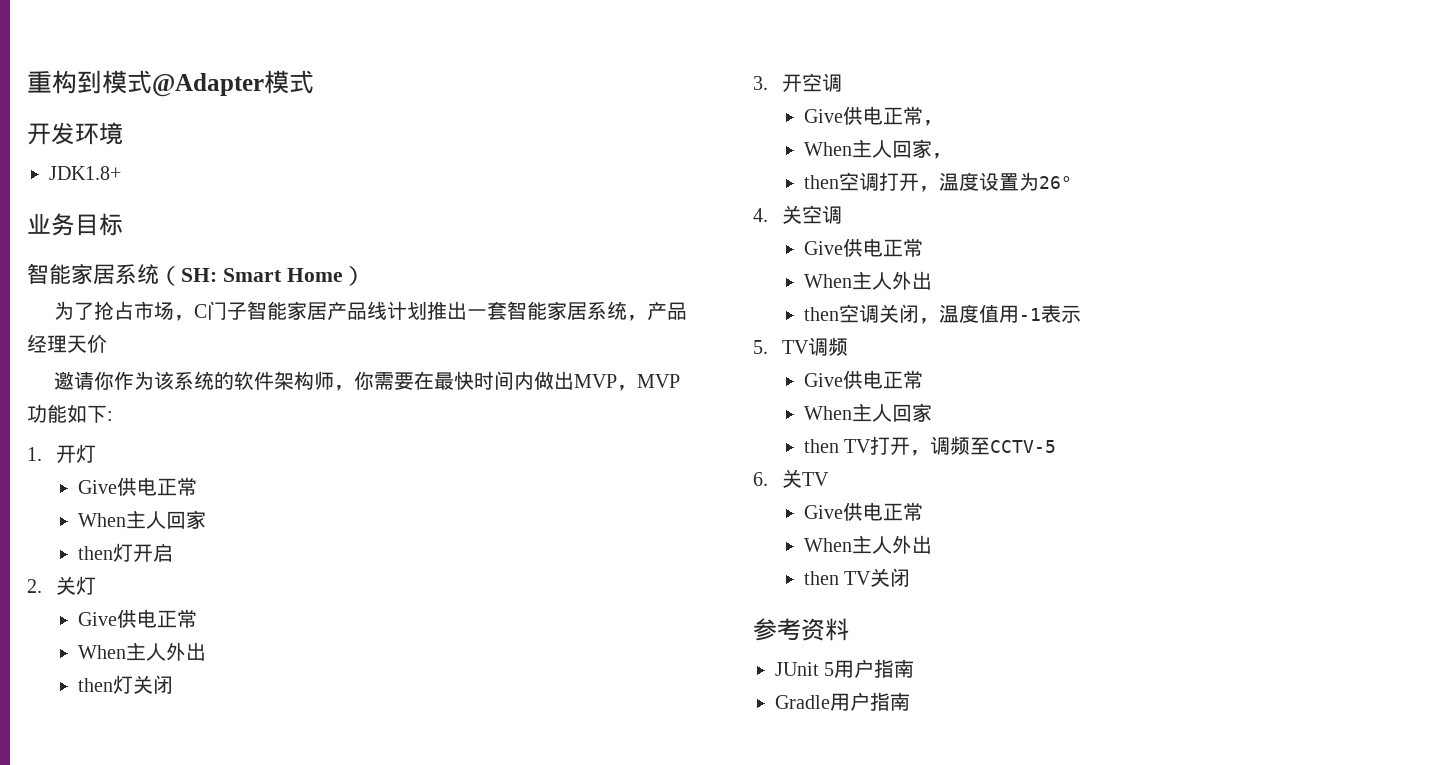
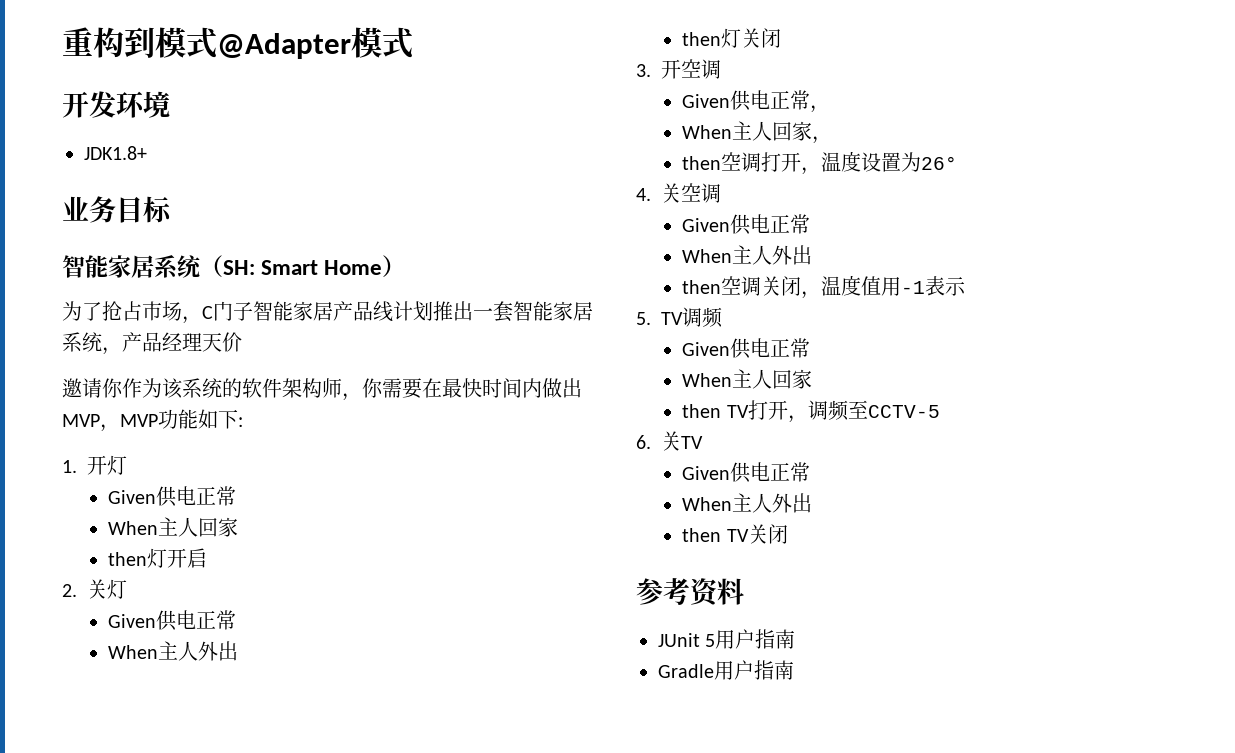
[77,480,117,494] Give -> [108,490,157,504] Given
[77,612,117,626] Give -> [108,614,157,628] Given
[803,109,843,123] Give -> [682,94,731,108] Given
[803,241,843,255] Give -> [682,218,731,232] Given
[803,373,843,387] Give -> [682,342,731,356] Given
[803,505,843,519] Give -> [682,466,731,480] Given

